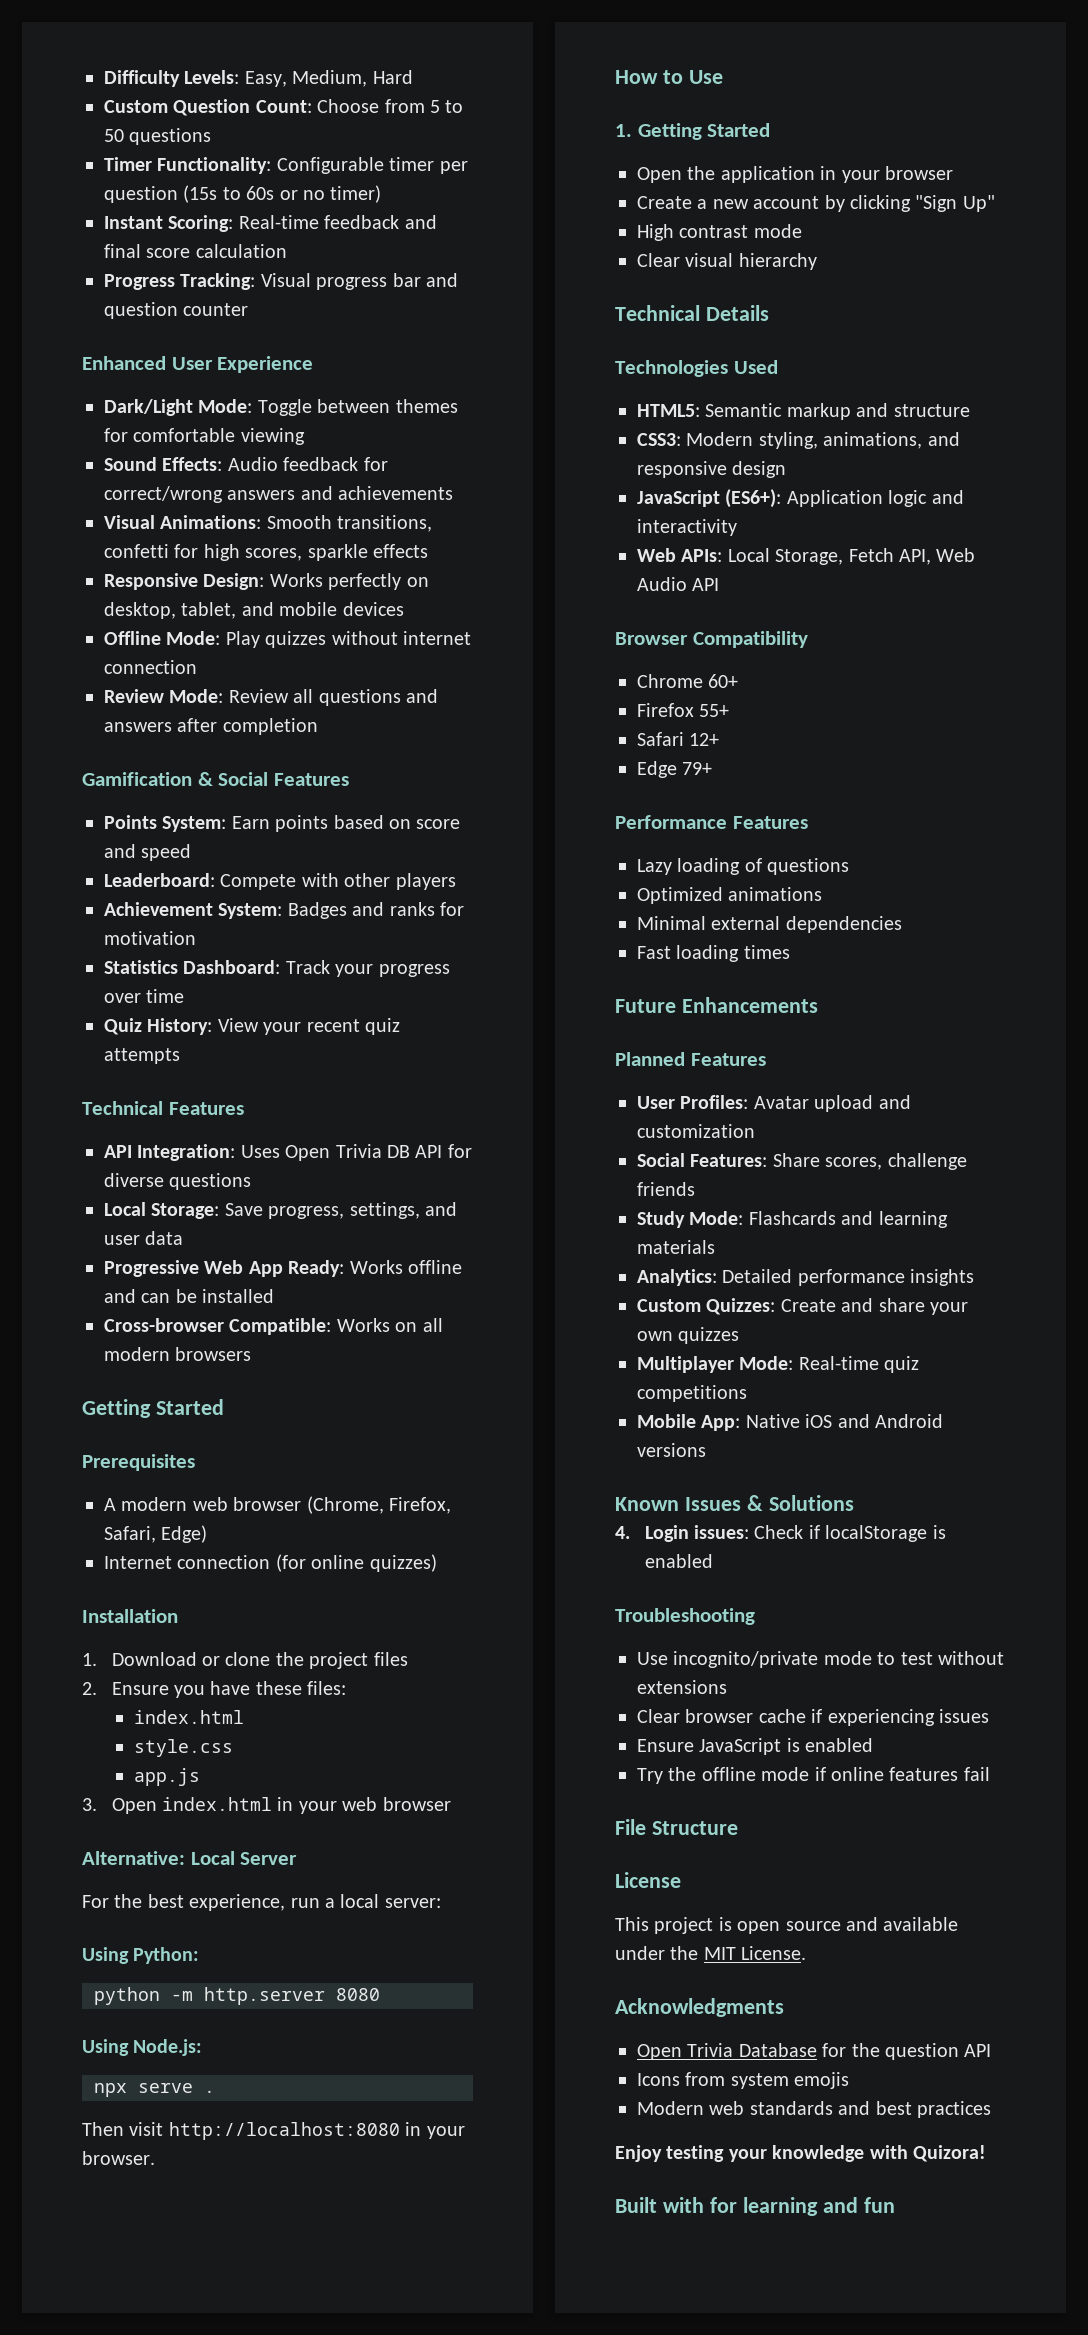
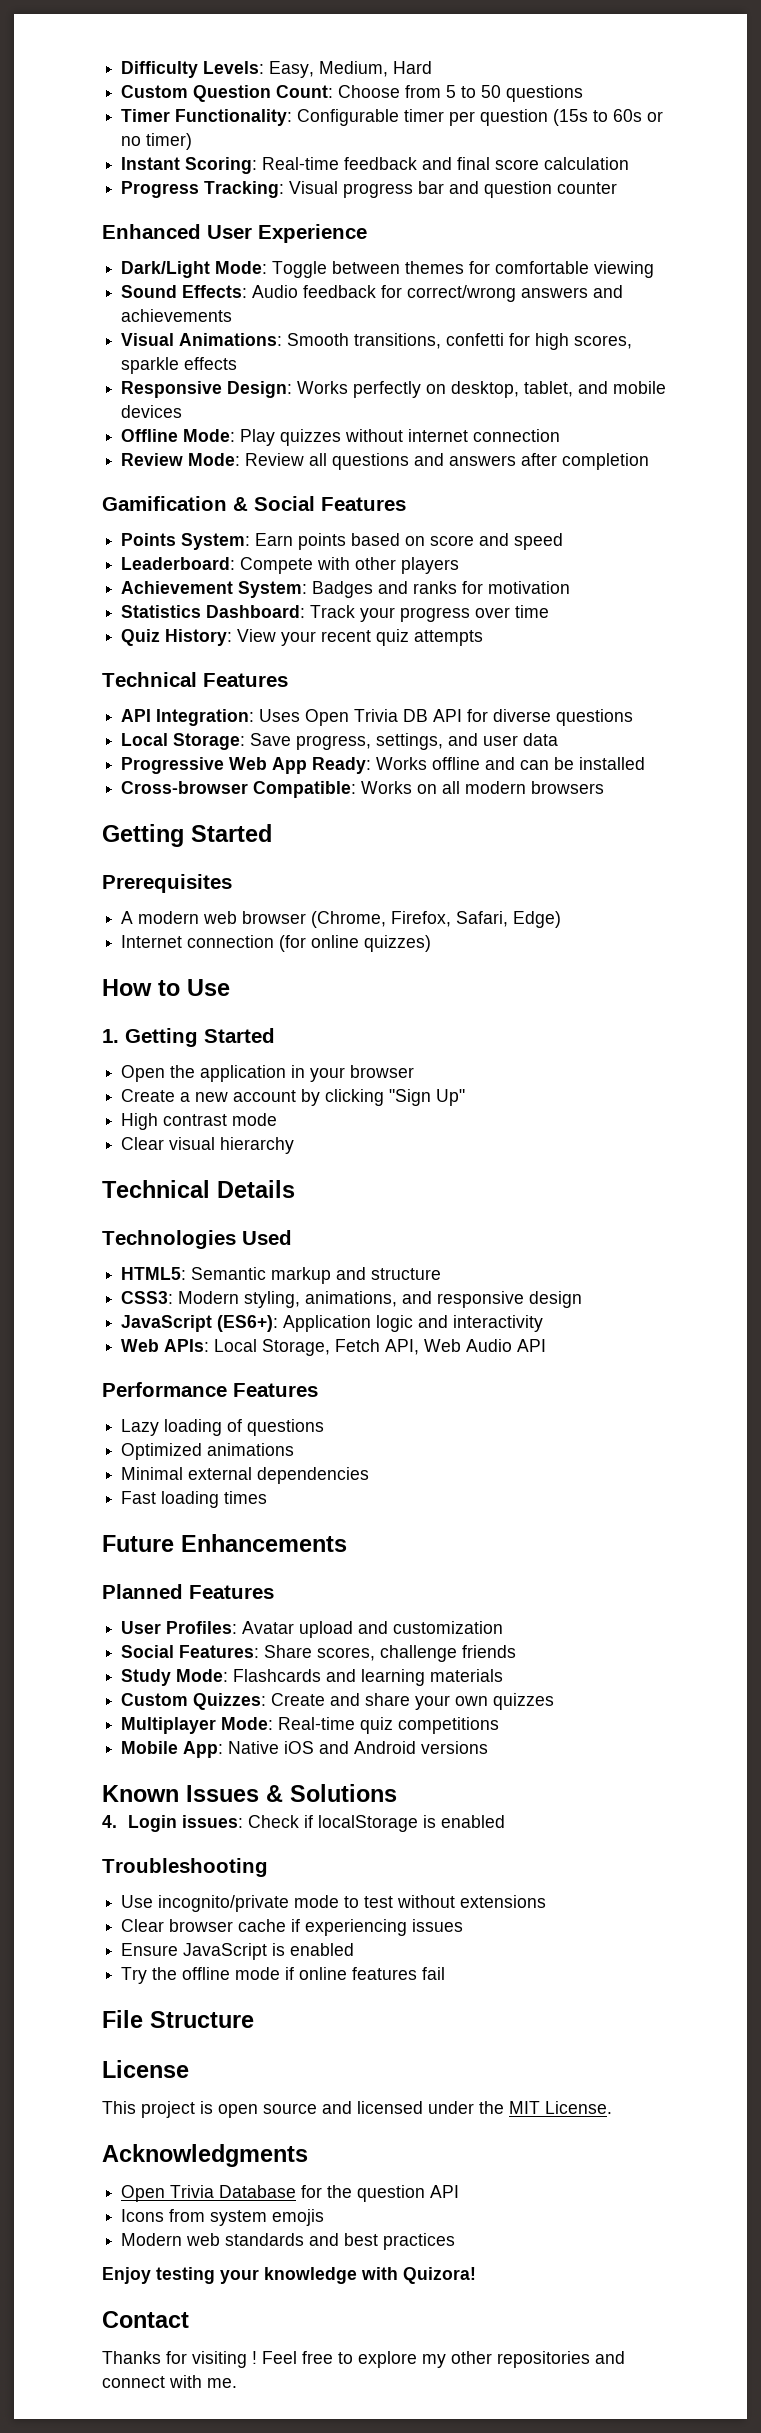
[82,1609,178,1623] [82,1652,408,1669] [82,1681,347,1698] [133,1710,244,1724] [133,1739,233,1757] [133,1768,200,1786] [82,1797,451,1814] [82,1851,298,1865] [82,1894,441,1911] [82,1947,200,1964] [94,1987,380,2005] [82,2039,203,2056] [94,2083,215,2097] [82,2122,465,2140] [82,2151,155,2165] // Installation // 1. Download or clone the project files // 2. Ensure you have these files: // index.html // style.css // app.js // 3. Open index.html in your web browser // Alternative: Local Server // For the best experience, run a local server: // Using Python: // python -m http.server 8080 // Using Node.js: // npx serve . // Then visit http://localhost:8080 in your browser. -> (432, 943) none
[615,631,808,648] [637,674,739,688] [637,703,730,717] [637,732,720,746] [637,761,713,778] // Browser Compatibility // Chrome 60+ // Firefox 55+ // Safari 12+ // Edge 79+ -> (547, 1345) none
[637,1269,975,1286] // Analytics: Detailed performance insights -> (504, 1675) none
[883,1917,959,1931] available -> [357,2101,423,2114] licensed
[615,2197,895,2216] Built with for learning and fun -> [102,2311,189,2328] [102,2351,625,2368] [102,2375,237,2388] Contact // Thanks for visiting ! Feel free to explore my other repositories and connect with me.

